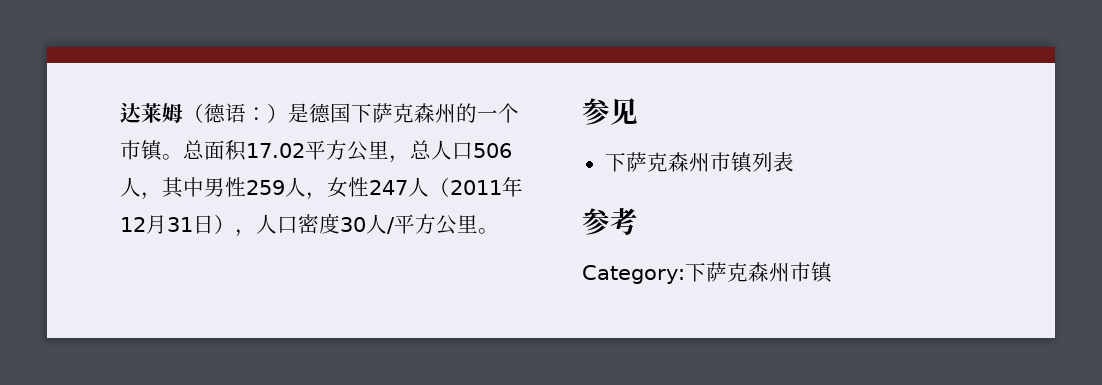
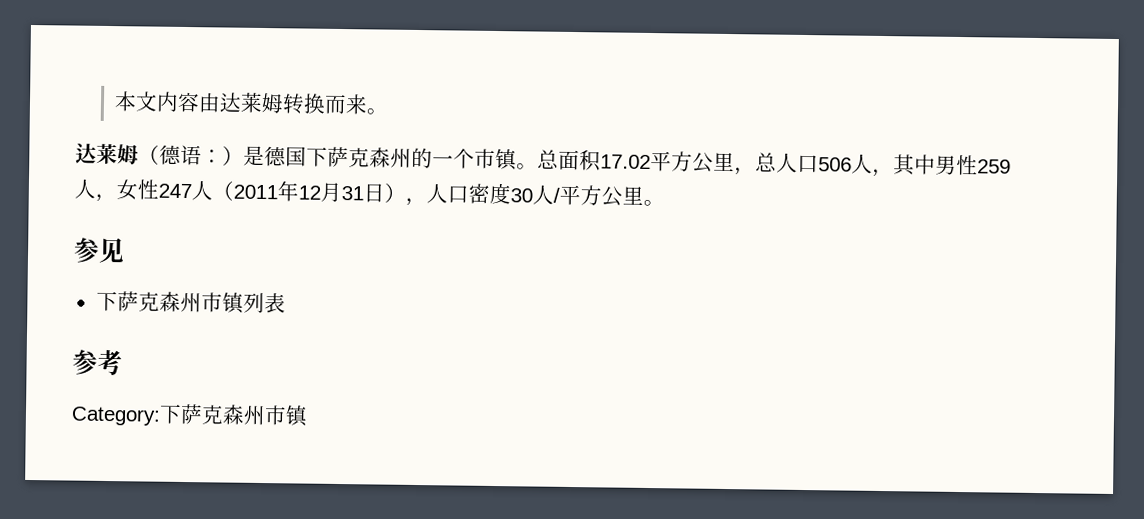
(120, 113) none -> [113,91,388,115] 本文内容由达莱姆转换而来。 //

